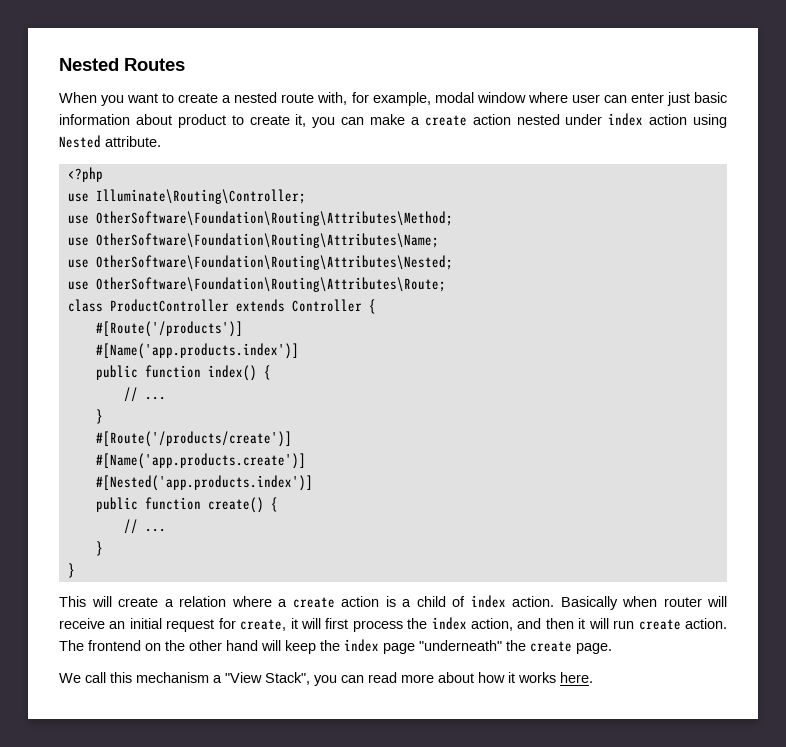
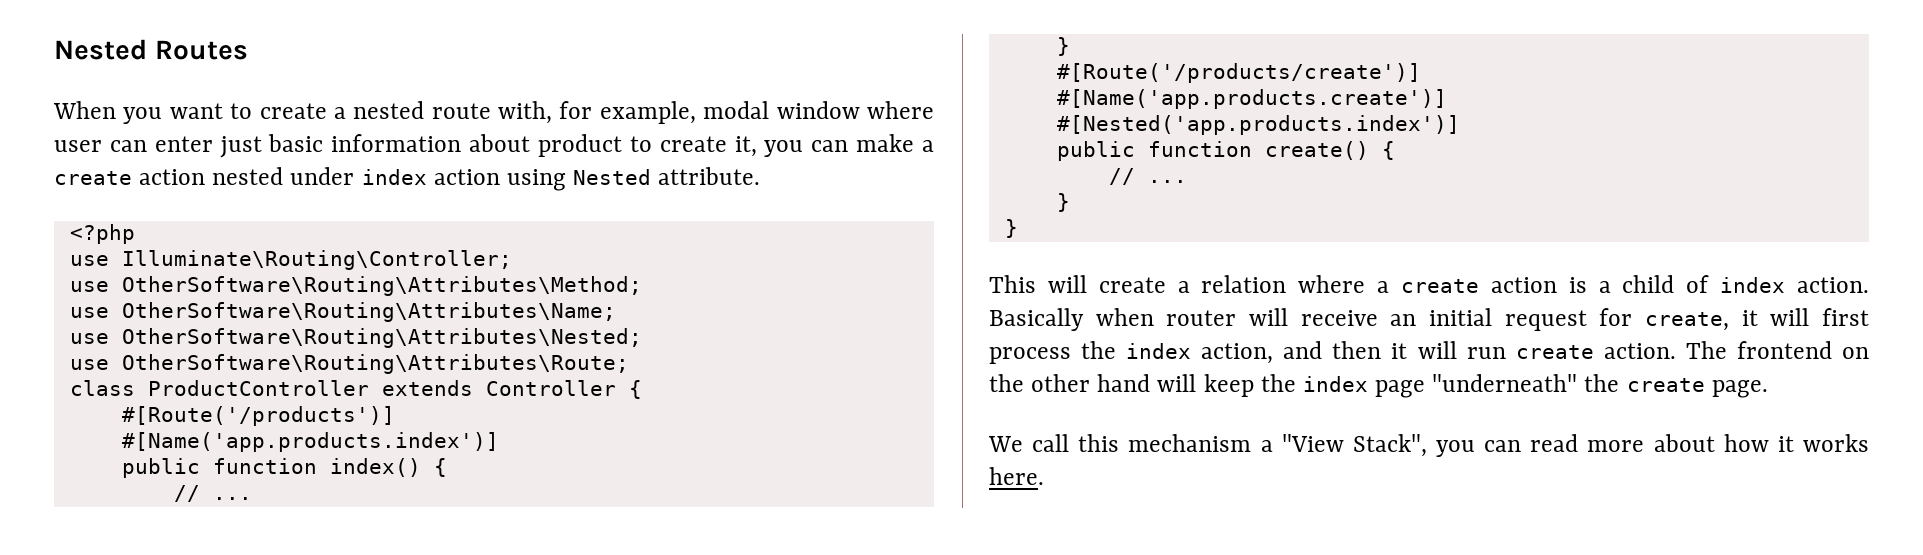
[95,211,453,226] [67,233,439,248] [67,255,453,270] [67,277,446,292] OtherSoftware\Foundation\Routing\Attributes\Method; // use OtherSoftware\Foundation\Routing\Attributes\Name; // use OtherSoftware\Foundation\Routing\Attributes\Nested; // use OtherSoftware\Foundation\Routing\Attributes\Route; -> [121,276,642,296] [69,302,616,322] [69,328,642,348] [69,354,629,374] OtherSoftware\Routing\Attributes\Method; // use OtherSoftware\Routing\Attributes\Name; // use OtherSoftware\Routing\Attributes\Nested; // use OtherSoftware\Routing\Attributes\Route;

